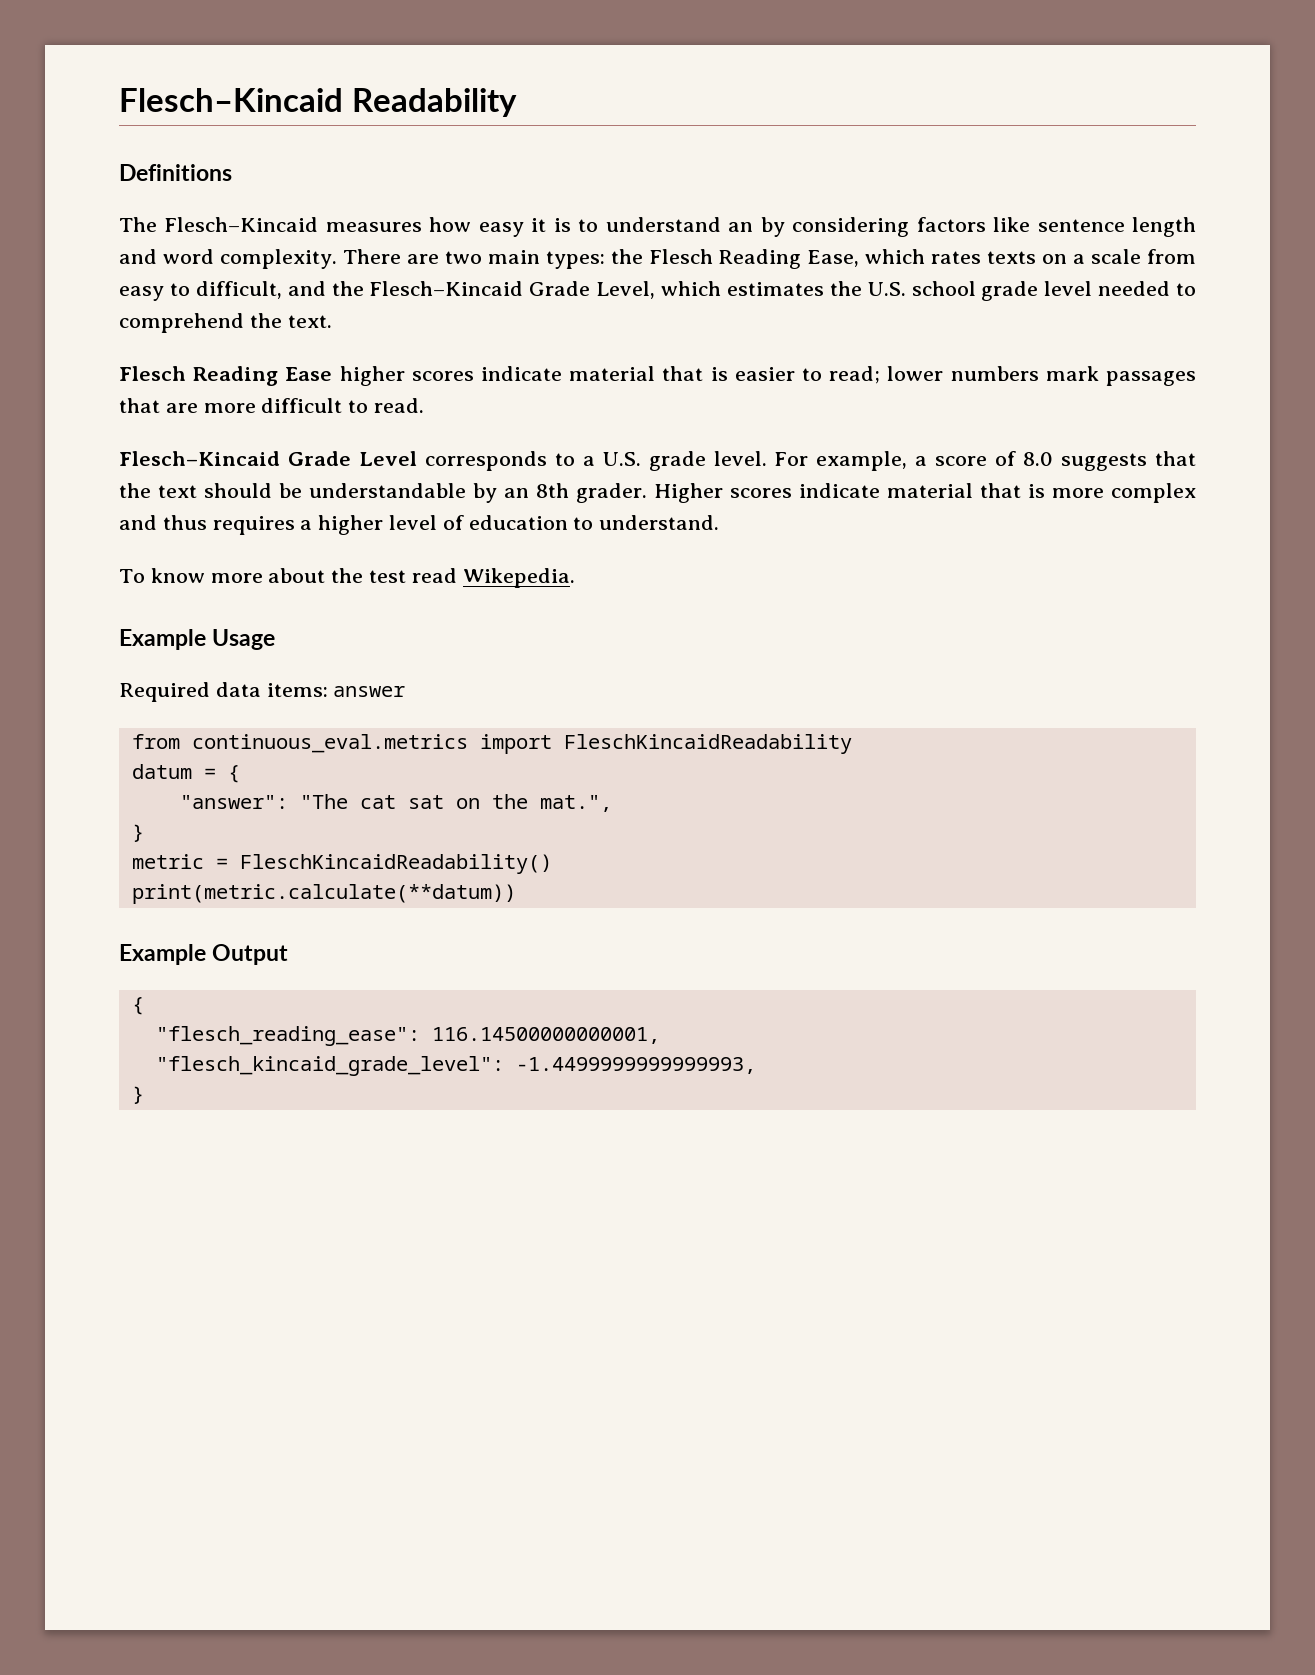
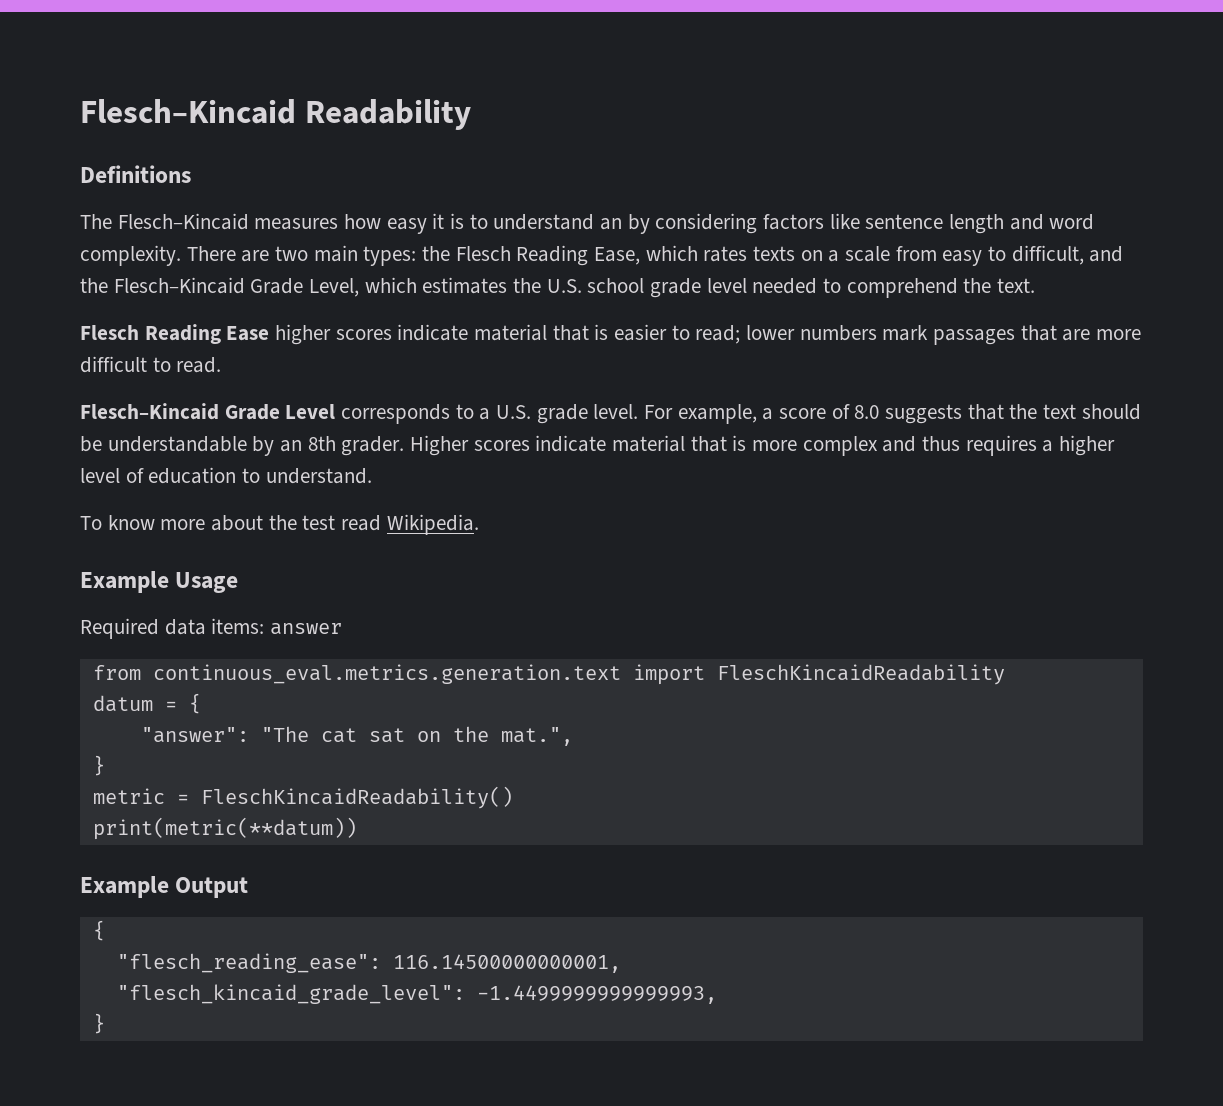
[462,568,575,588] Wikepedia. -> [386,514,479,535] Wikipedia.
[191,734,468,753] continuous_eval.metrics -> [152,664,621,684] continuous_eval.metrics.generation.text
[131,884,516,904] print(metric.calculate(**datum)) -> [92,817,357,840] print(metric(**datum))

